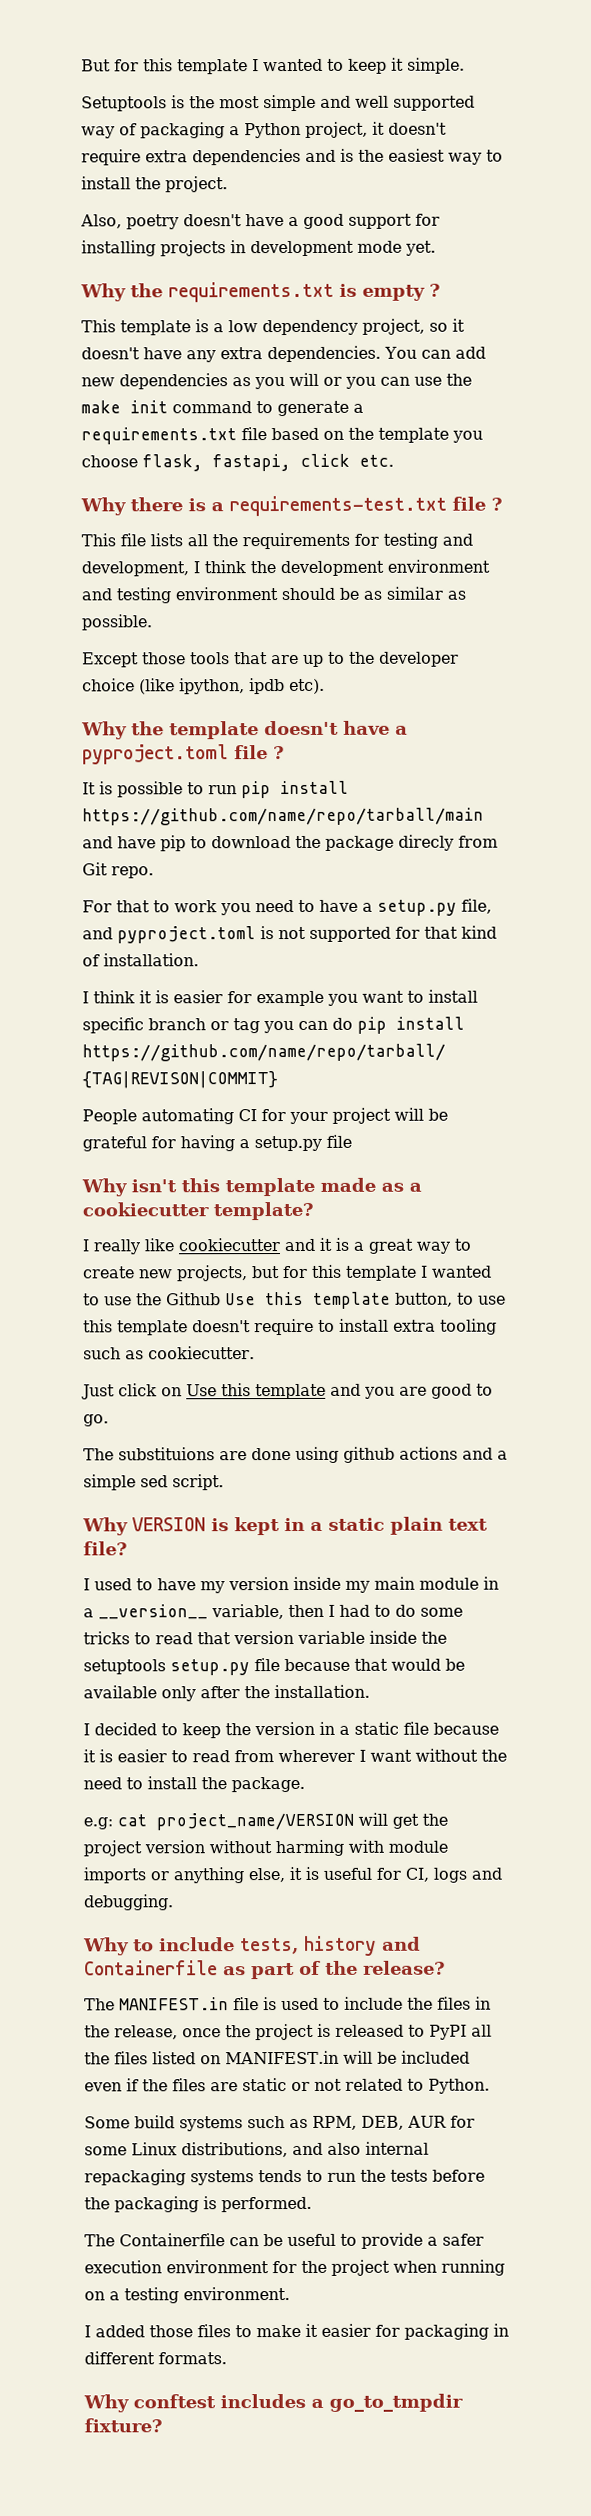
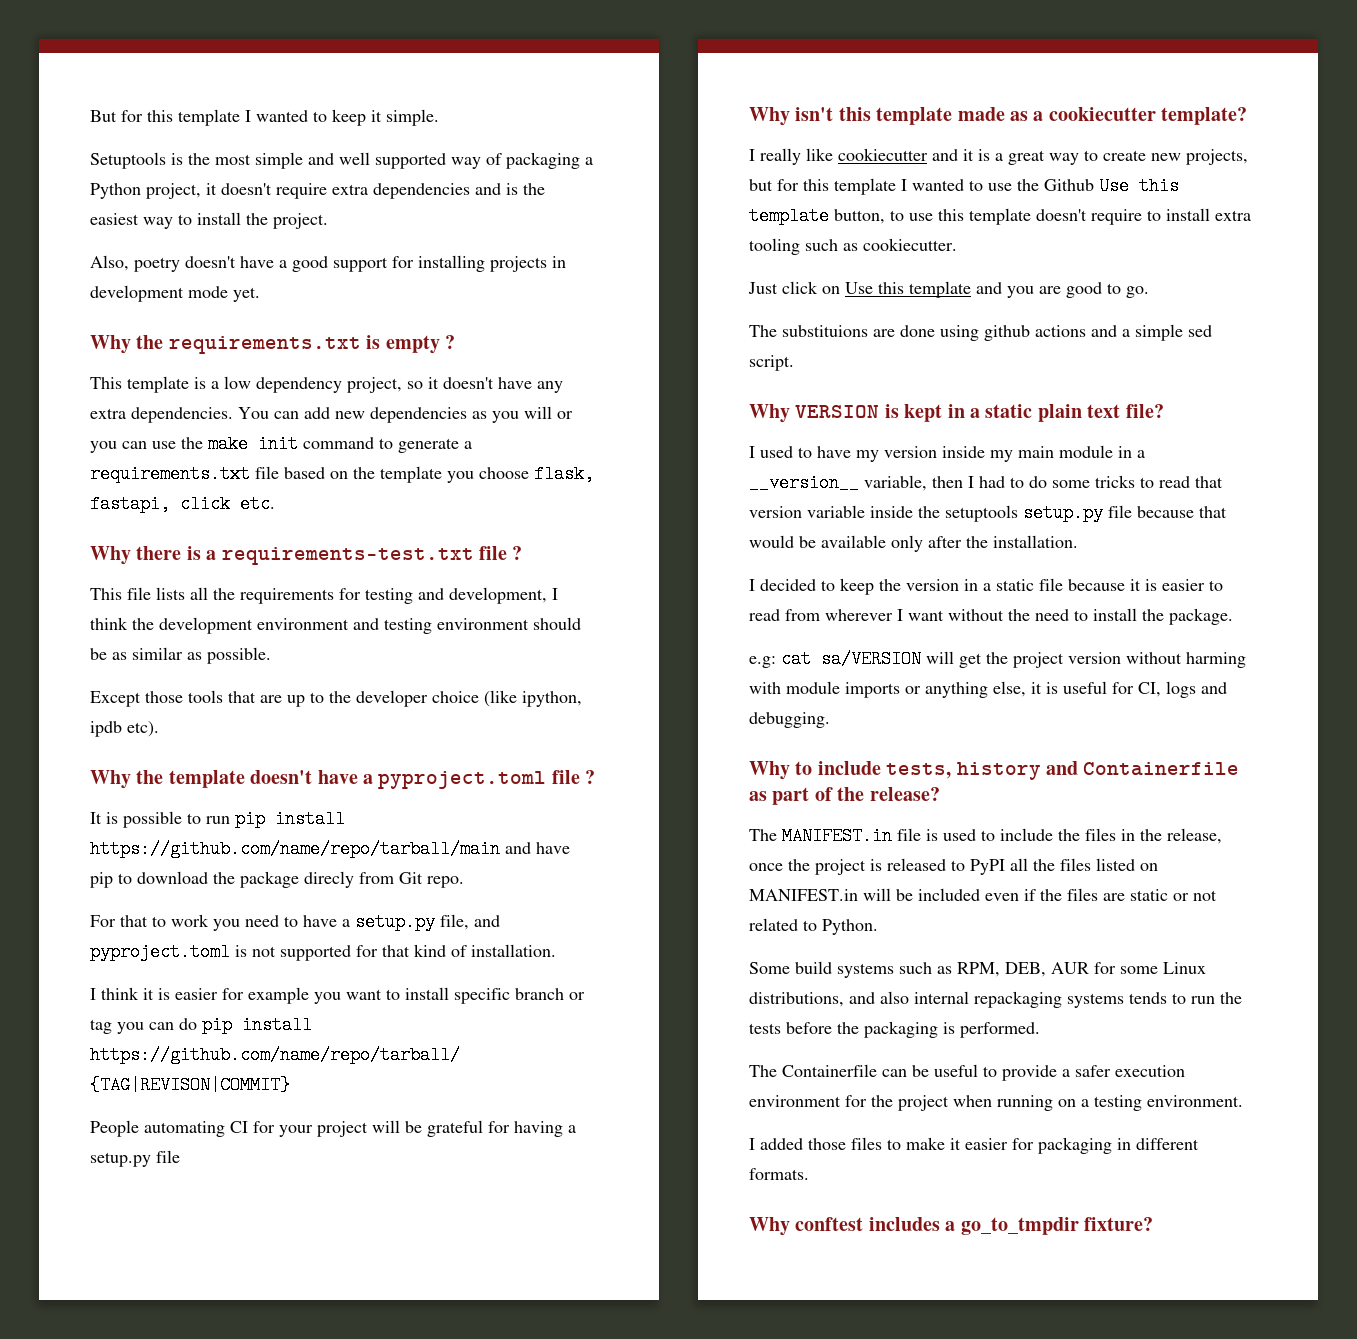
[156,1812,354,1831] project_name/VERSION -> [821,650,921,668] sa/VERSION

